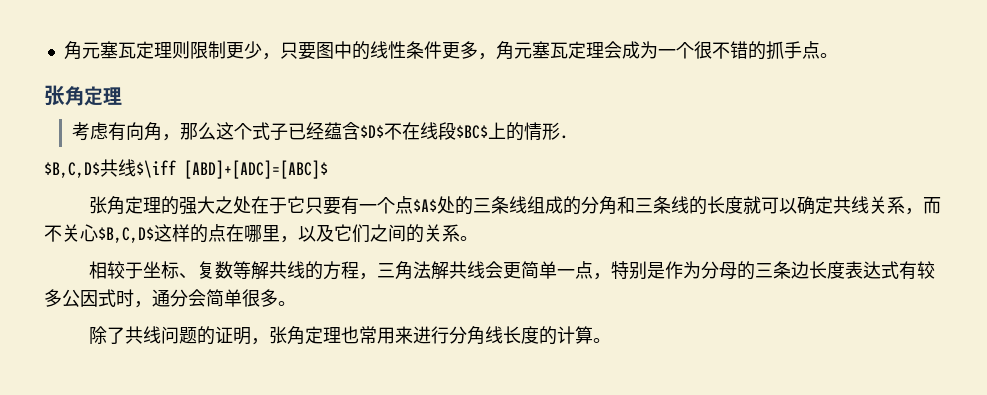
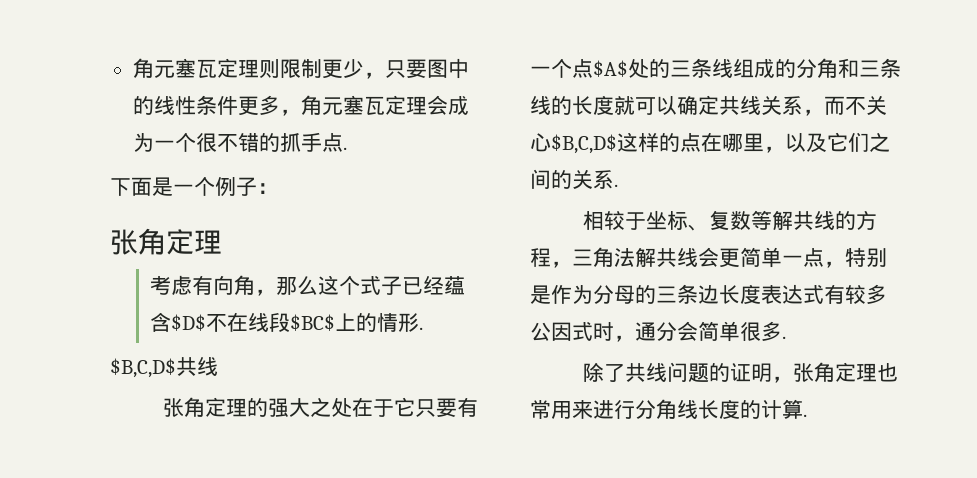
[819,53,838,58] 。 -> [342,147,347,150] [110,177,278,197] . // 下面是一个例子：
[136,160,328,179] $\iff [ABD]+[ADC]=[ABC]$ -> (218, 366) none
[460,236,478,241] 。 -> [614,184,618,187] .
[278,301,296,306] 。 -> [782,336,786,339] .
[593,338,612,343] 。 -> [803,414,807,417] .

